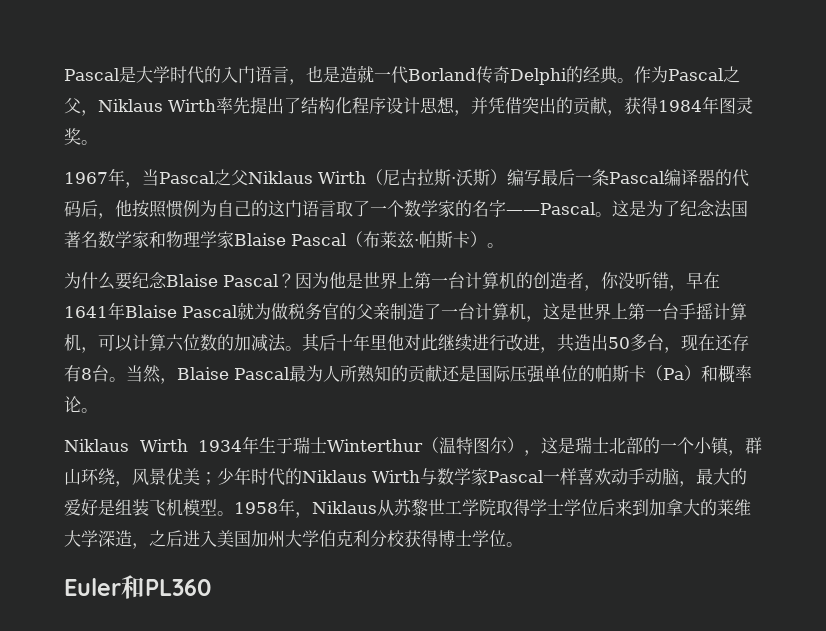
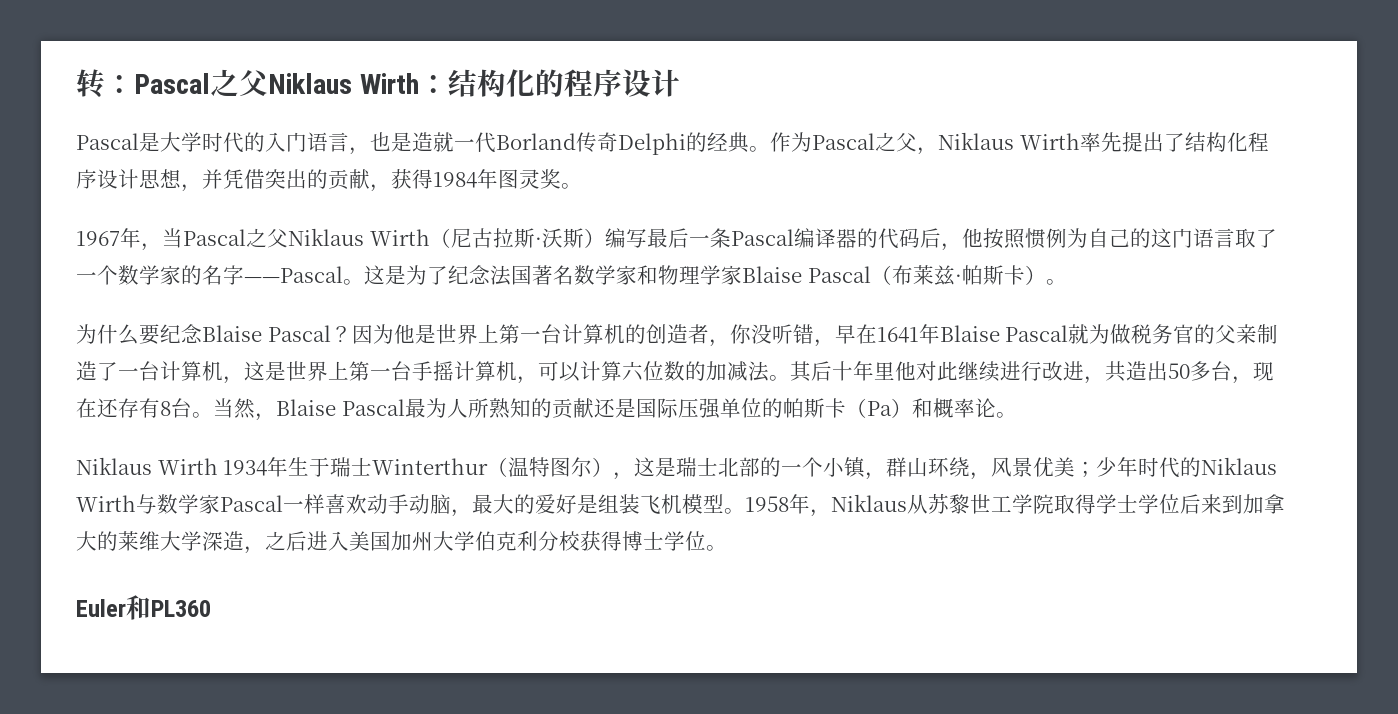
(64, 74) none -> [76,69,680,98] 转：Pascal之父Niklaus Wirth：结构化的程序设计 //

